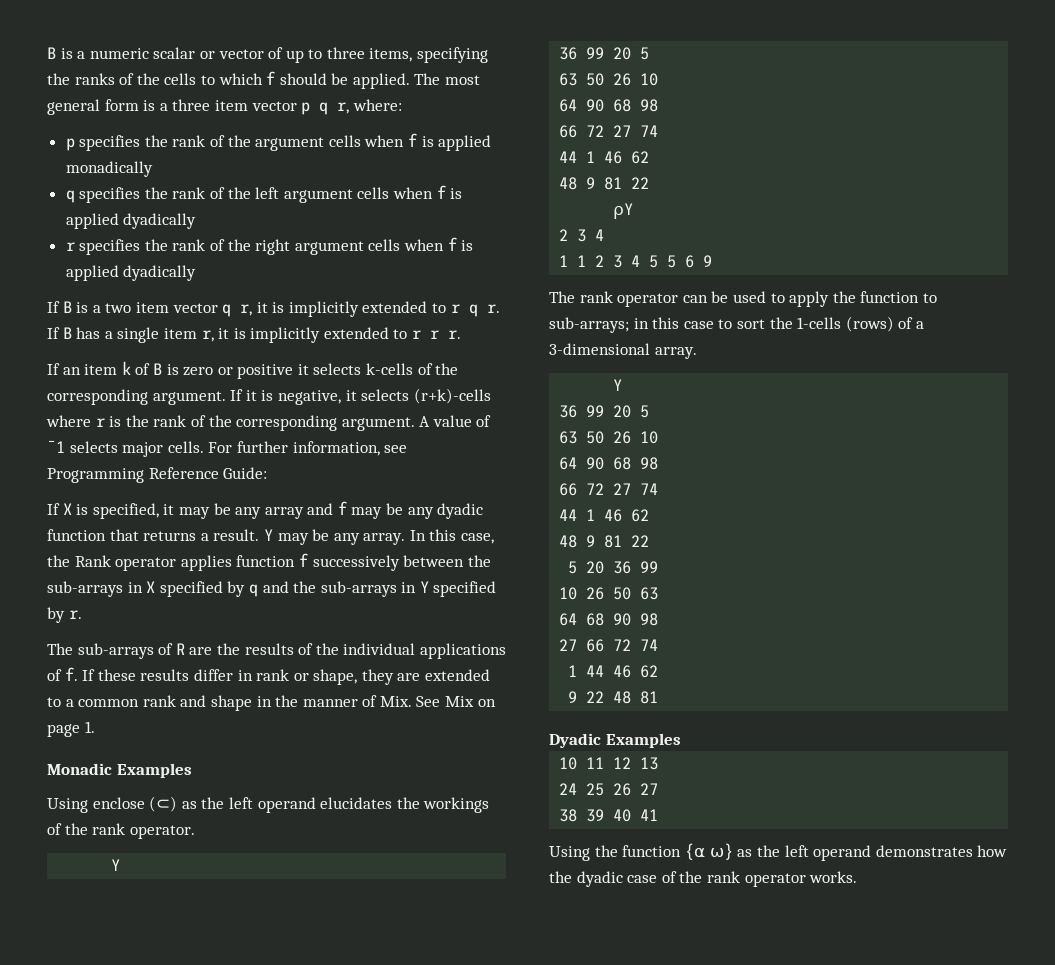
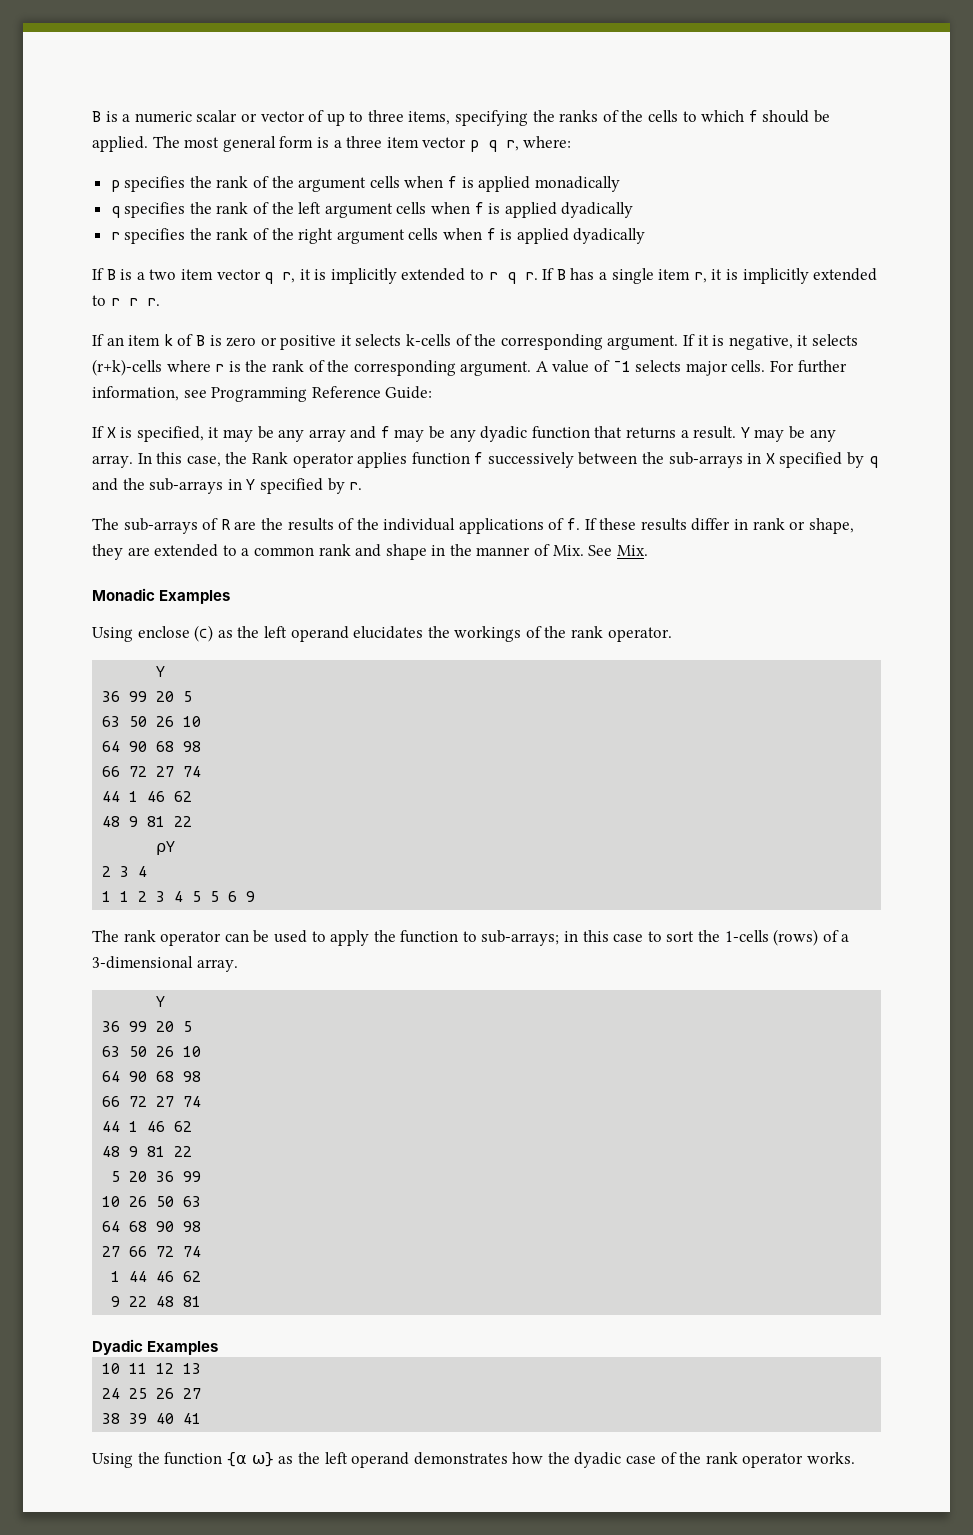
[445,696,496,707] [47,721,95,737] Mix on page 1. -> [616,545,648,556] Mix.

